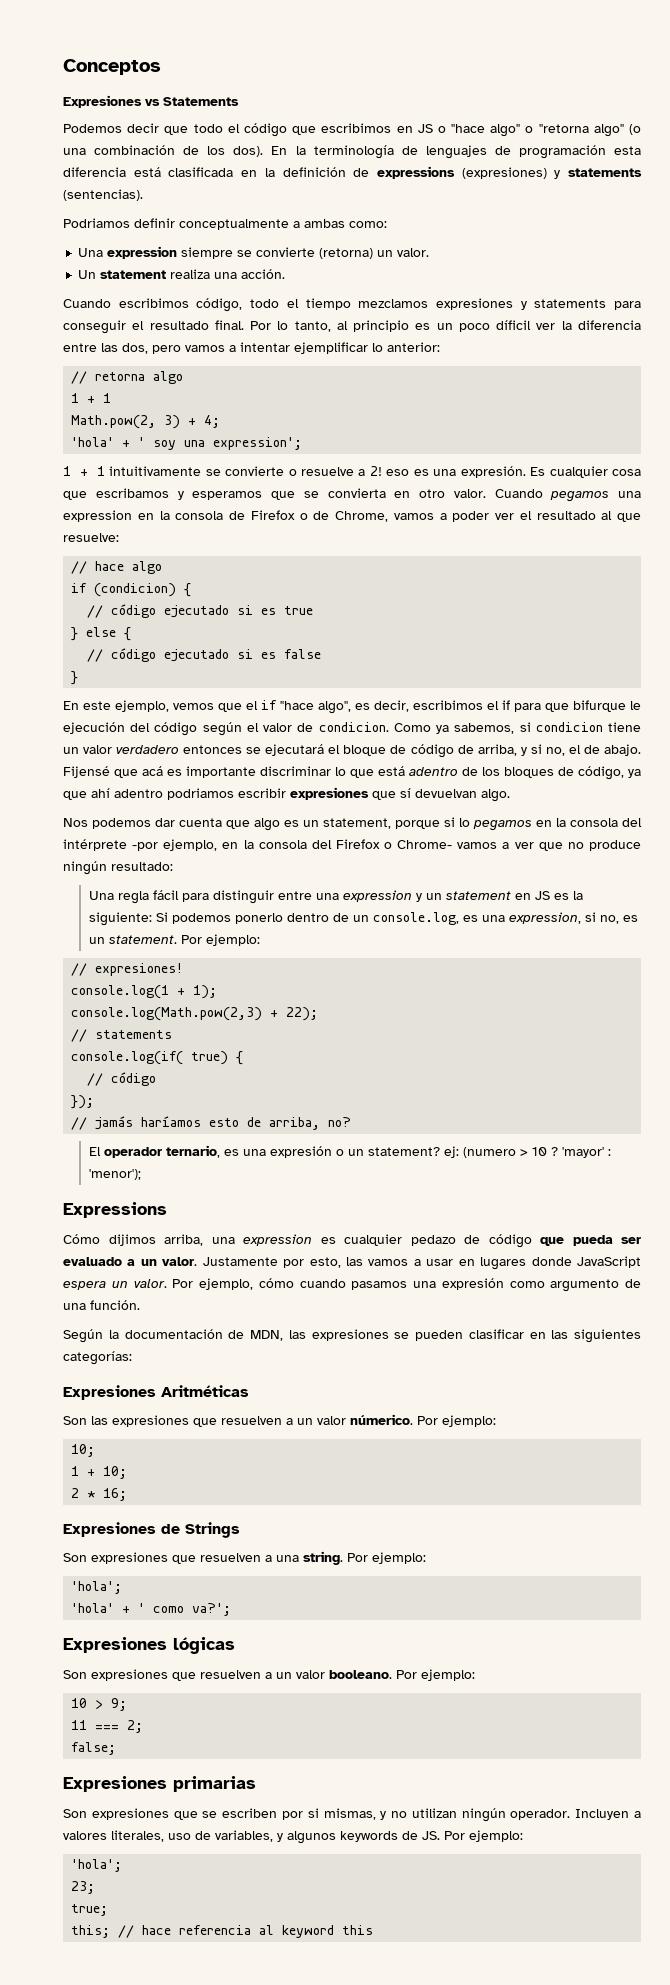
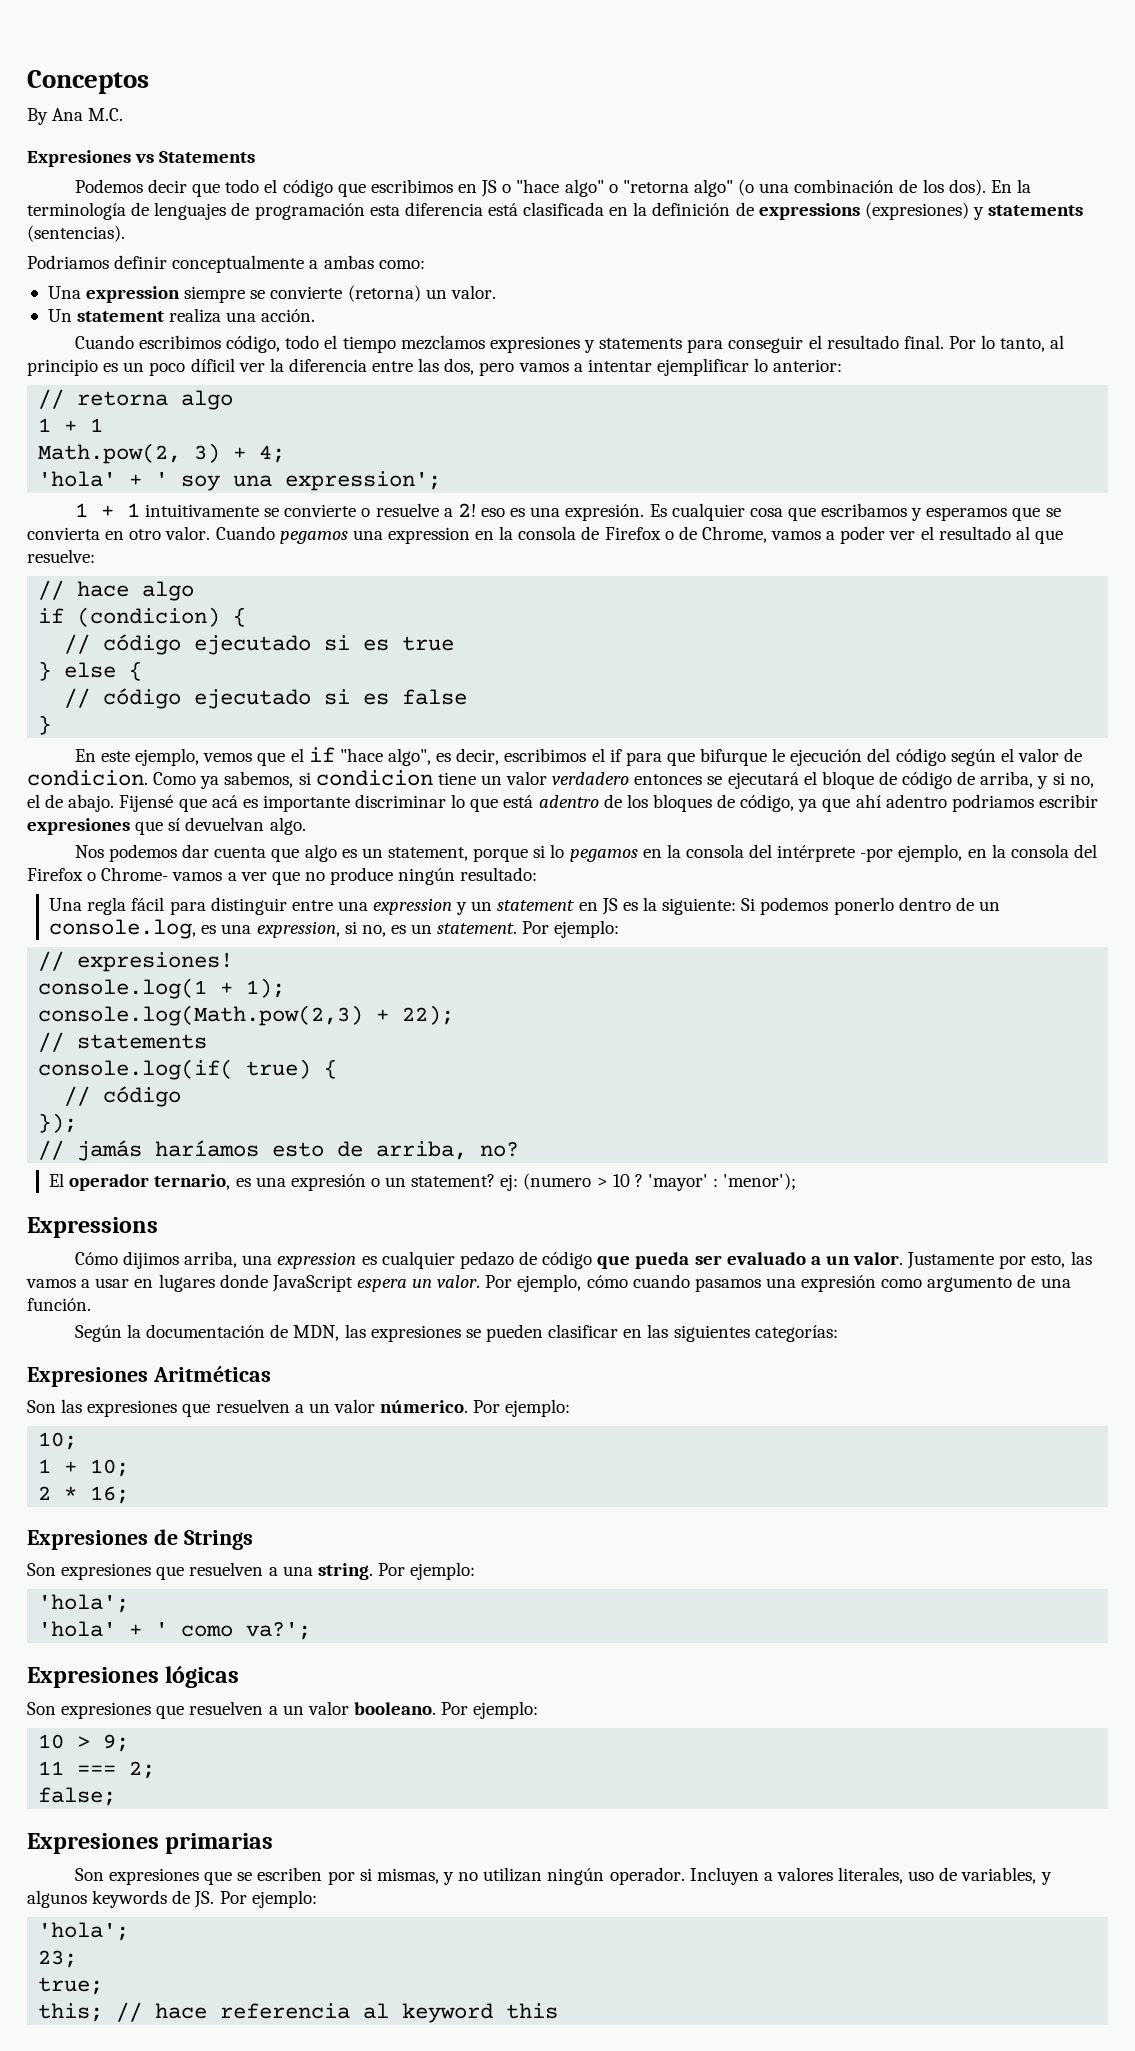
(161, 67) none -> [27,108,124,125] // By Ana M.C.

